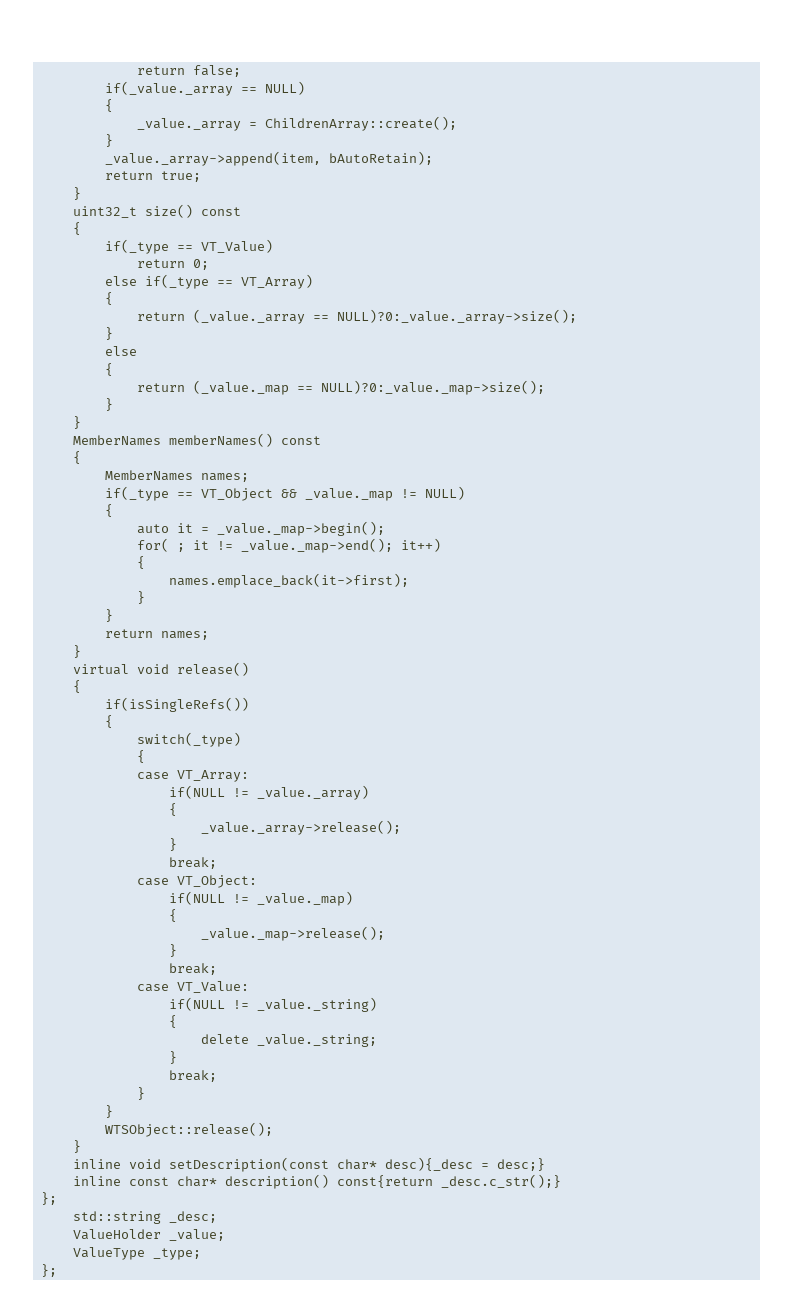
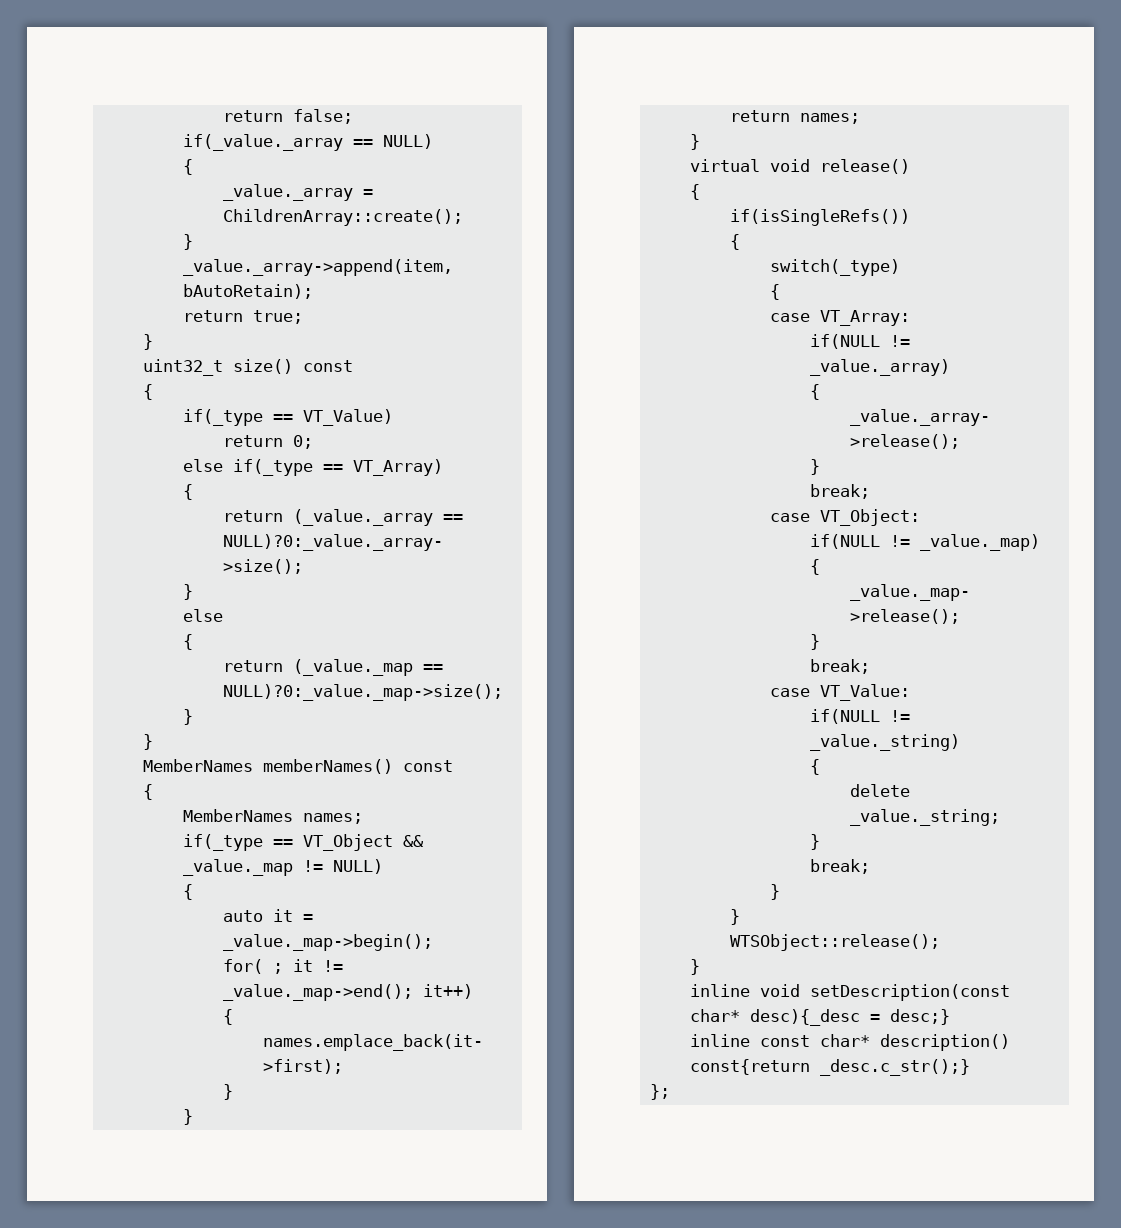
[73,1211,218,1224] [73,1229,226,1241] [73,1247,202,1260] [41,1264,58,1277] // std::string _desc; // ValueHolder _value; // ValueType _type; // }; -> (670, 1092) none

